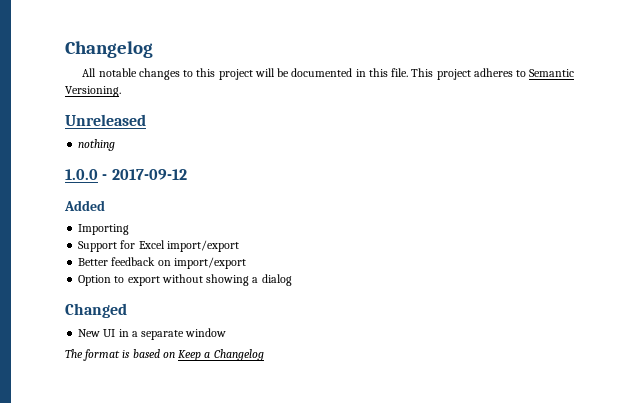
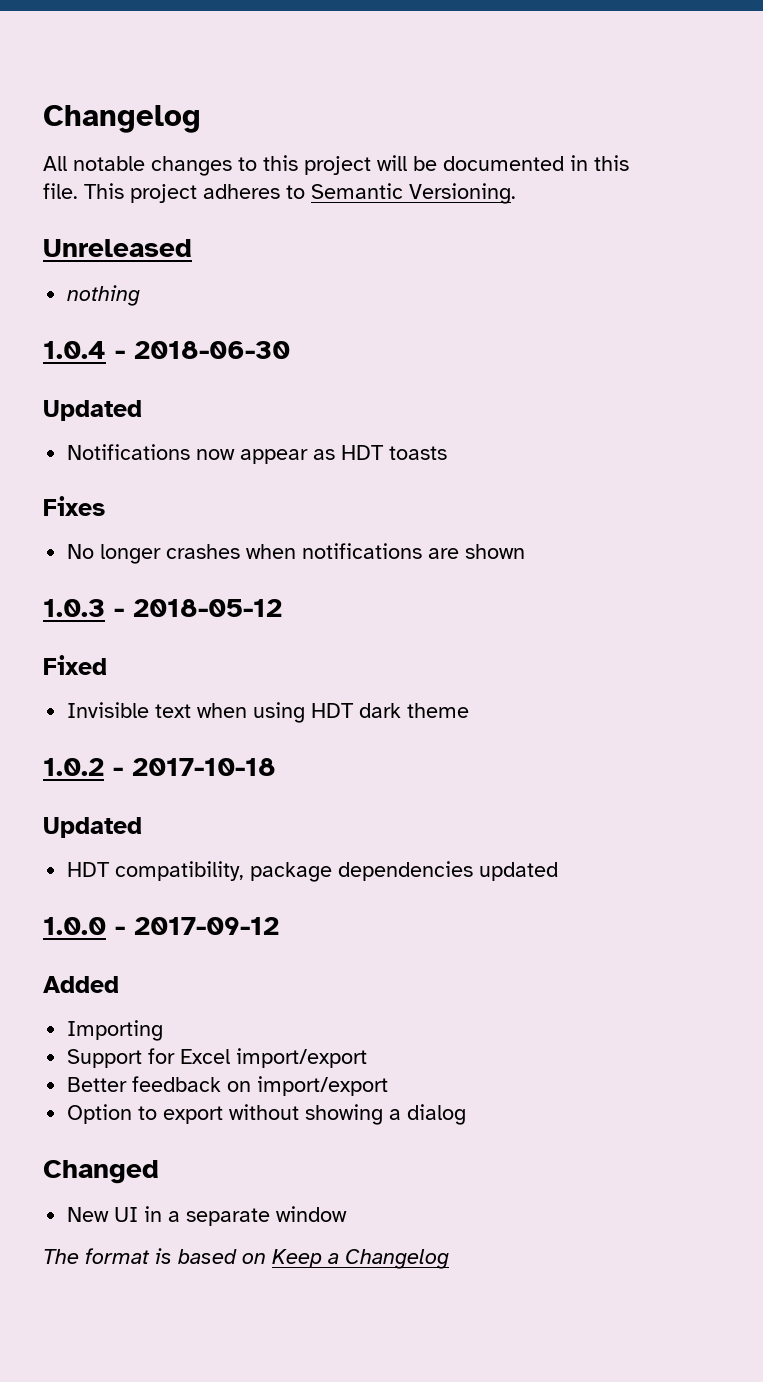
(116, 145) none -> [43,341,290,359] [43,400,142,421] [67,444,448,464] [43,496,105,516] [67,543,526,564] [43,599,282,617] [43,655,107,675] [67,702,470,723] [43,758,276,776] [43,817,142,838] [67,861,559,882] // 1.0.4 - 2018-06-30 // Updated // Notifications now appear as HDT toasts // Fixes // No longer crashes when notifications are shown // 1.0.3 - 2018-05-12 // Fixed // Invisible text when using HDT dark theme // 1.0.2 - 2017-10-18 // Updated // HDT compatibility, package dependencies updated

